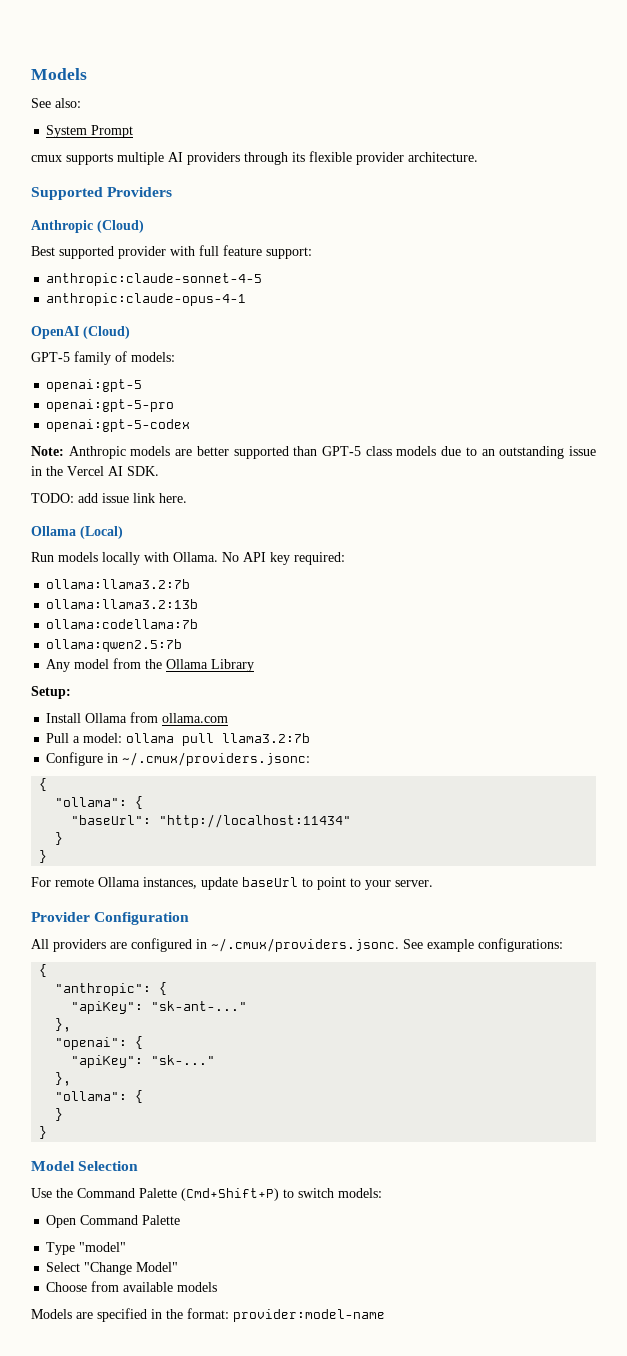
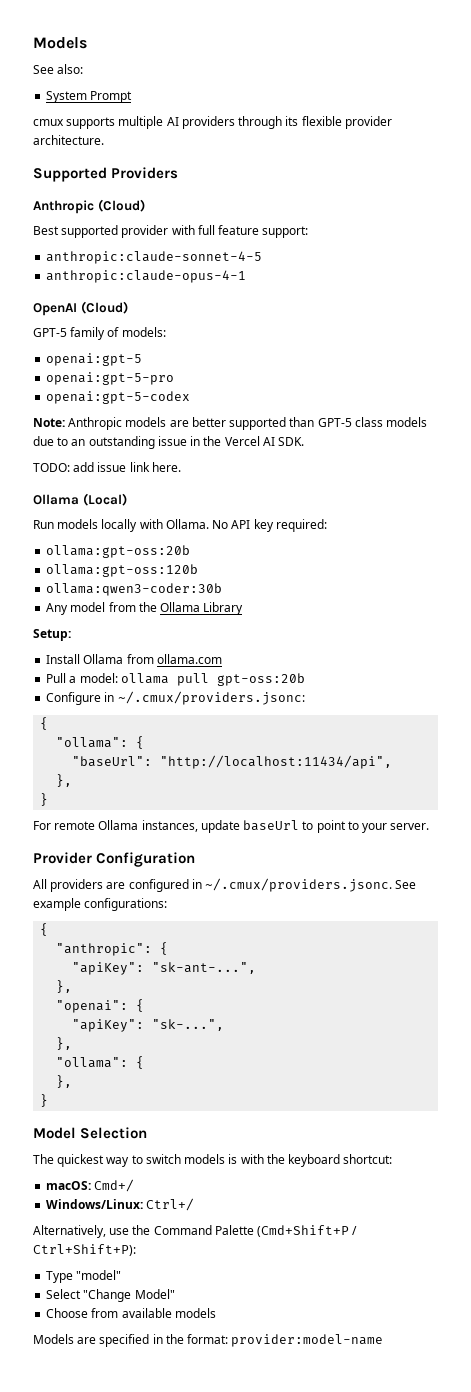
[46,579,191,589] [46,599,199,609] [46,619,199,629] [46,639,183,652] ollama:llama3.2:7b // ollama:llama3.2:13b // ollama:codellama:7b // ollama:qwen2.5:7b -> [46,545,191,558] [46,564,199,577] [46,583,223,596] ollama:gpt-oss:20b // ollama:gpt-oss:120b // ollama:qwen3-coder:30b
[222,733,311,743] llama3.2:7b -> [216,673,305,686] gpt-oss:20b
[159,814,352,828] [55,832,64,845] "http://localhost:11434" // } -> [160,755,393,769] [56,774,73,787] "http://localhost:11434/api", // },
[151,1001,248,1011] "sk-ant-..." -> [152,962,257,974] "sk-ant-...",
[151,1055,216,1065] "sk-..." -> [152,1019,225,1031] "sk-...",
[55,1108,64,1121] } -> [56,1075,73,1088] },
[31,1188,382,1201] [46,1215,181,1228] Use the Command Palette (Cmd+Shift+P) to switch models: // Open Command Palette -> [33,1154,393,1167] [46,1179,135,1192] [46,1198,195,1211] [33,1225,358,1238] [33,1244,136,1256] The quickest way to switch models is with the keyboard shortcut: // macOS: Cmd+/ // Windows/Linux: Ctrl+/ // Alternatively, use the Command Palette (Cmd+Shift+P / Ctrl+Shift+P):

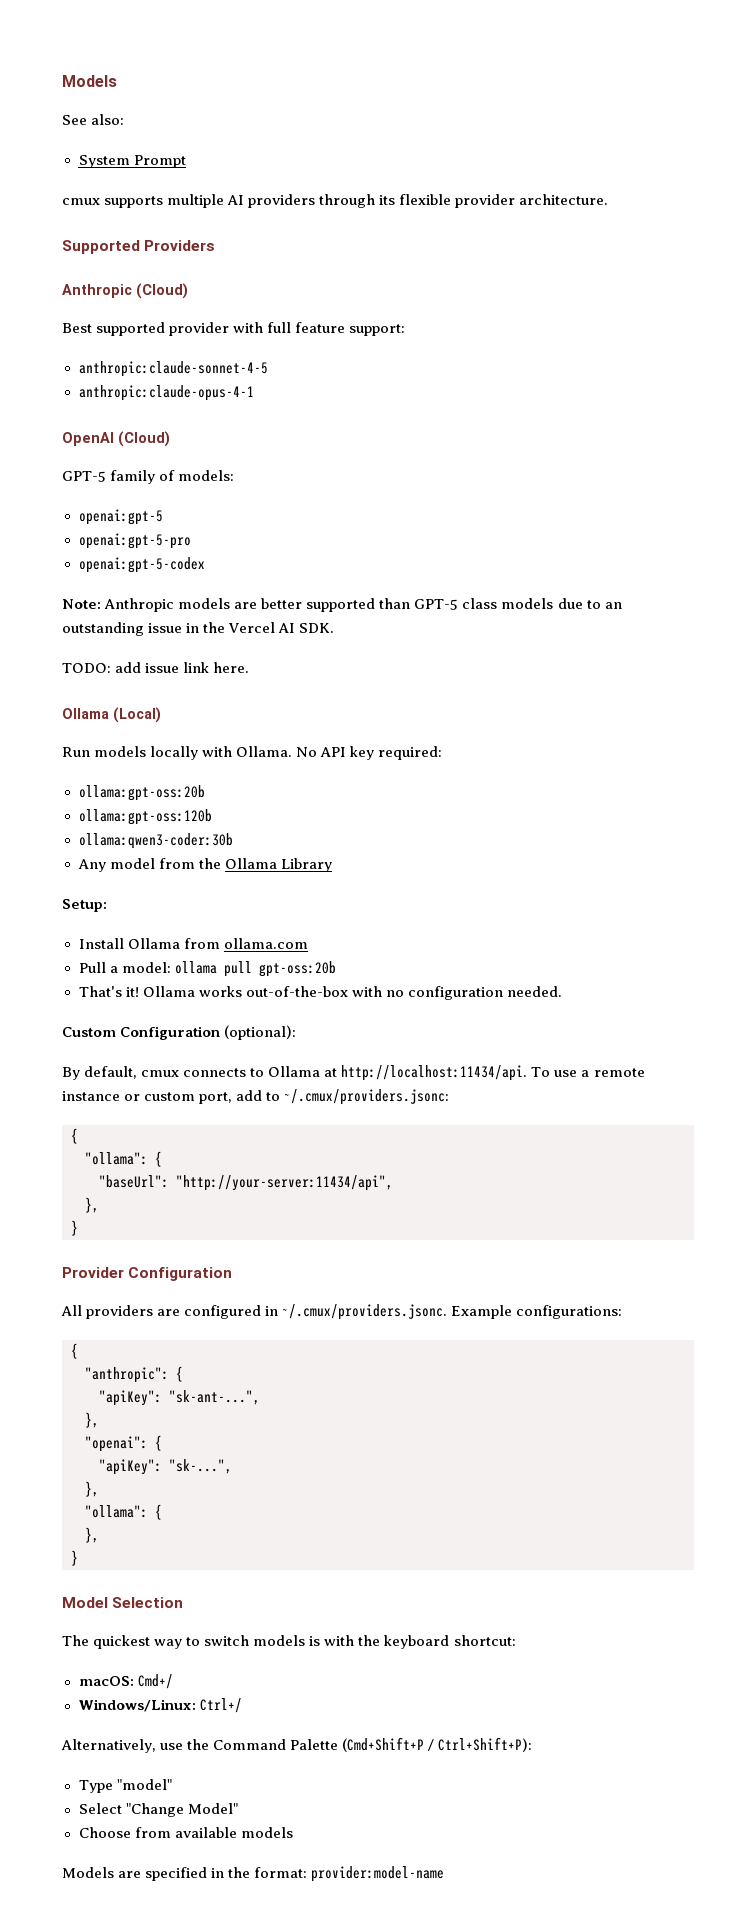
[46,692,115,705] Configure in -> [78,986,562,1000] [62,1025,297,1040] [62,1065,645,1081] [62,1090,281,1104] That's it! Ollama works out-of-the-box with no configuration needed. // Custom Configuration (optional): // By default, cmux connects to Ollama at http://localhost:11434/api. To use a remote instance or custom port, add to
[160,755,393,769] [56,774,73,787] [40,793,49,806] [33,820,430,833] "http://localhost:11434/api", // }, // } // For remote Ollama instances, update baseUrl to point to your server. -> [176,1175,393,1191] [85,1197,99,1213] [71,1220,78,1236] "http://your-server:11434/api", // }, // }
[395,880,417,889] [33,898,81,911] See example -> [451,1305,513,1319] Example

